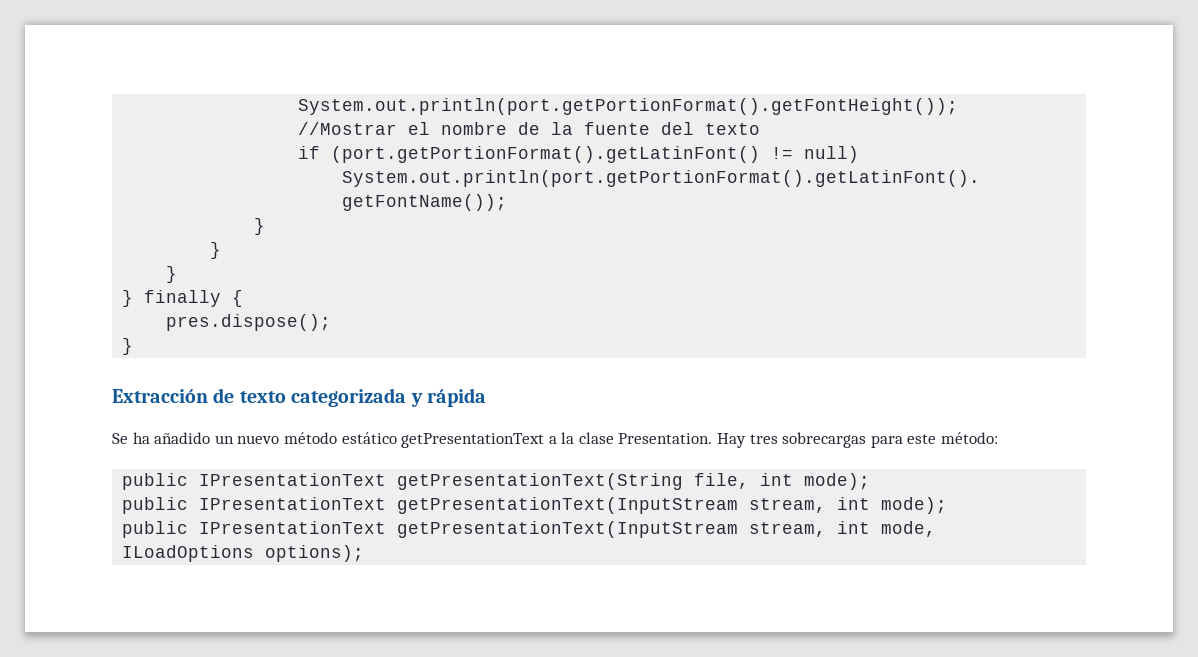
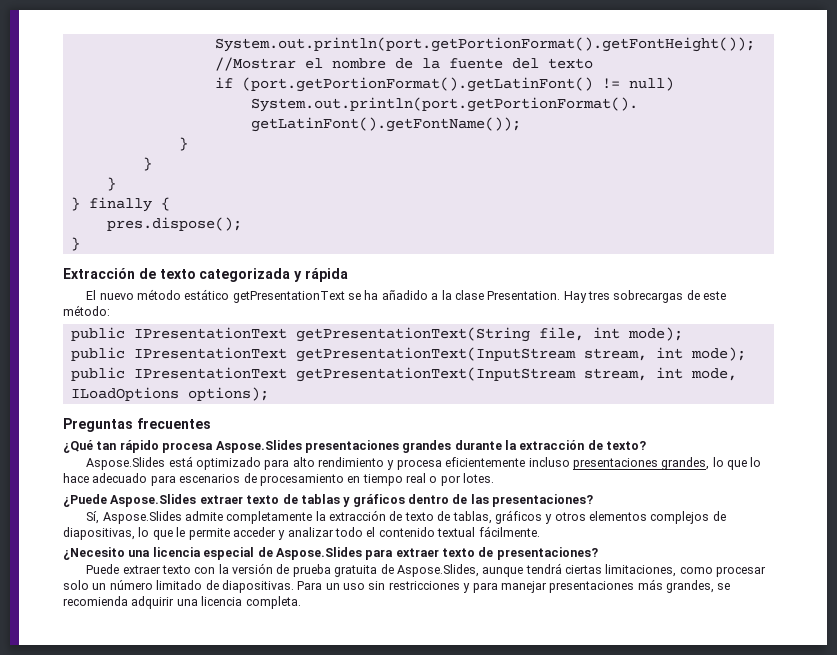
[112,432,234,444] Se ha añadido un -> [86,290,97,300] El
(545, 440) none -> [348,290,428,300] se ha añadido
[870,435,903,448] para -> [686,290,700,300] de
(365, 553) none -> [63,418,211,432] [63,440,647,453] [86,456,762,470] [63,473,495,486] [63,494,594,507] [86,510,726,524] [63,526,540,540] [63,547,598,560] [86,563,767,577] [63,579,731,593] [63,596,301,609] // Preguntas frecuentes // ¿Qué tan rápido procesa Aspose.Slides presentaciones grandes durante la extracción de texto? // Aspose.Slides está optimizado para alto rendimiento y procesa eficientemente incluso presentaciones grandes, lo que lo hace adecuado para escenarios de procesamiento en tiempo real o por lotes. // ¿Puede Aspose.Slides extraer texto de tablas y gráficos dentro de las presentaciones? // Sí, Aspose.Slides admite completamente la extracción de texto de tablas, gráficos y otros elementos complejos de diapositivas, lo que le permite acceder y analizar todo el contenido textual fácilmente. // ¿Necesito una licencia especial de Aspose.Slides para extraer texto de presentaciones? // Puede extraer texto con la versión de prueba gratuita de Aspose.Slides, aunque tendrá ciertas limitaciones, como procesar solo un número limitado de diapositivas. Para un uso sin restricciones y para manejar presentaciones más grandes, se recomienda adquirir una licencia completa.

